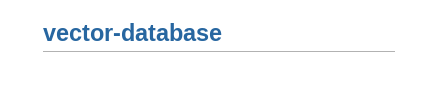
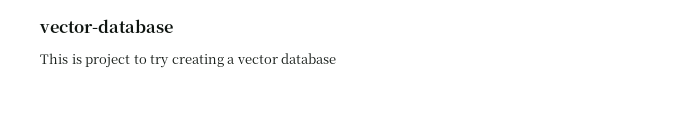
(222, 32) none -> [40,53,337,68] // This is project to try creating a vector database

